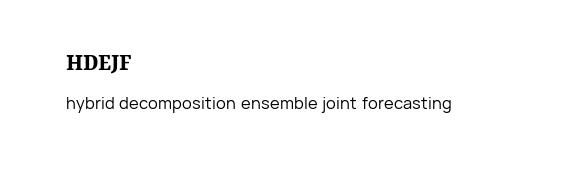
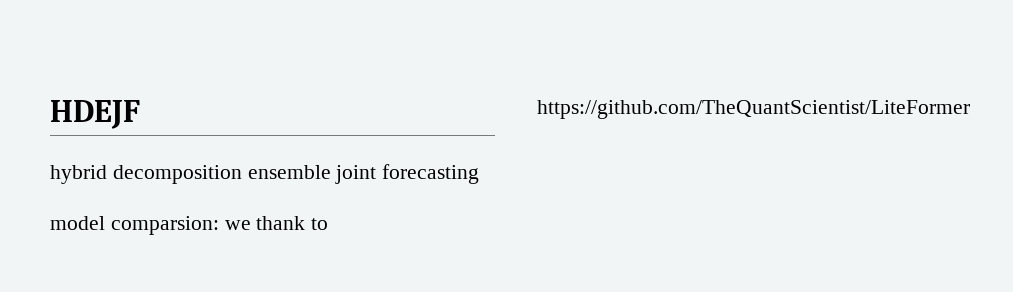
(452, 105) none -> [50,216,329,235] [537,100,970,119] // model comparsion: we thank to https://github.com/TheQuantScientist/LiteFormer

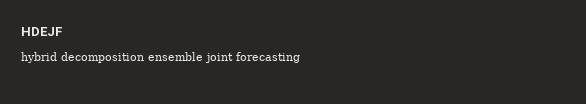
[50,216,329,235] [537,100,970,119] // model comparsion: we thank to https://github.com/TheQuantScientist/LiteFormer -> (300, 57) none

